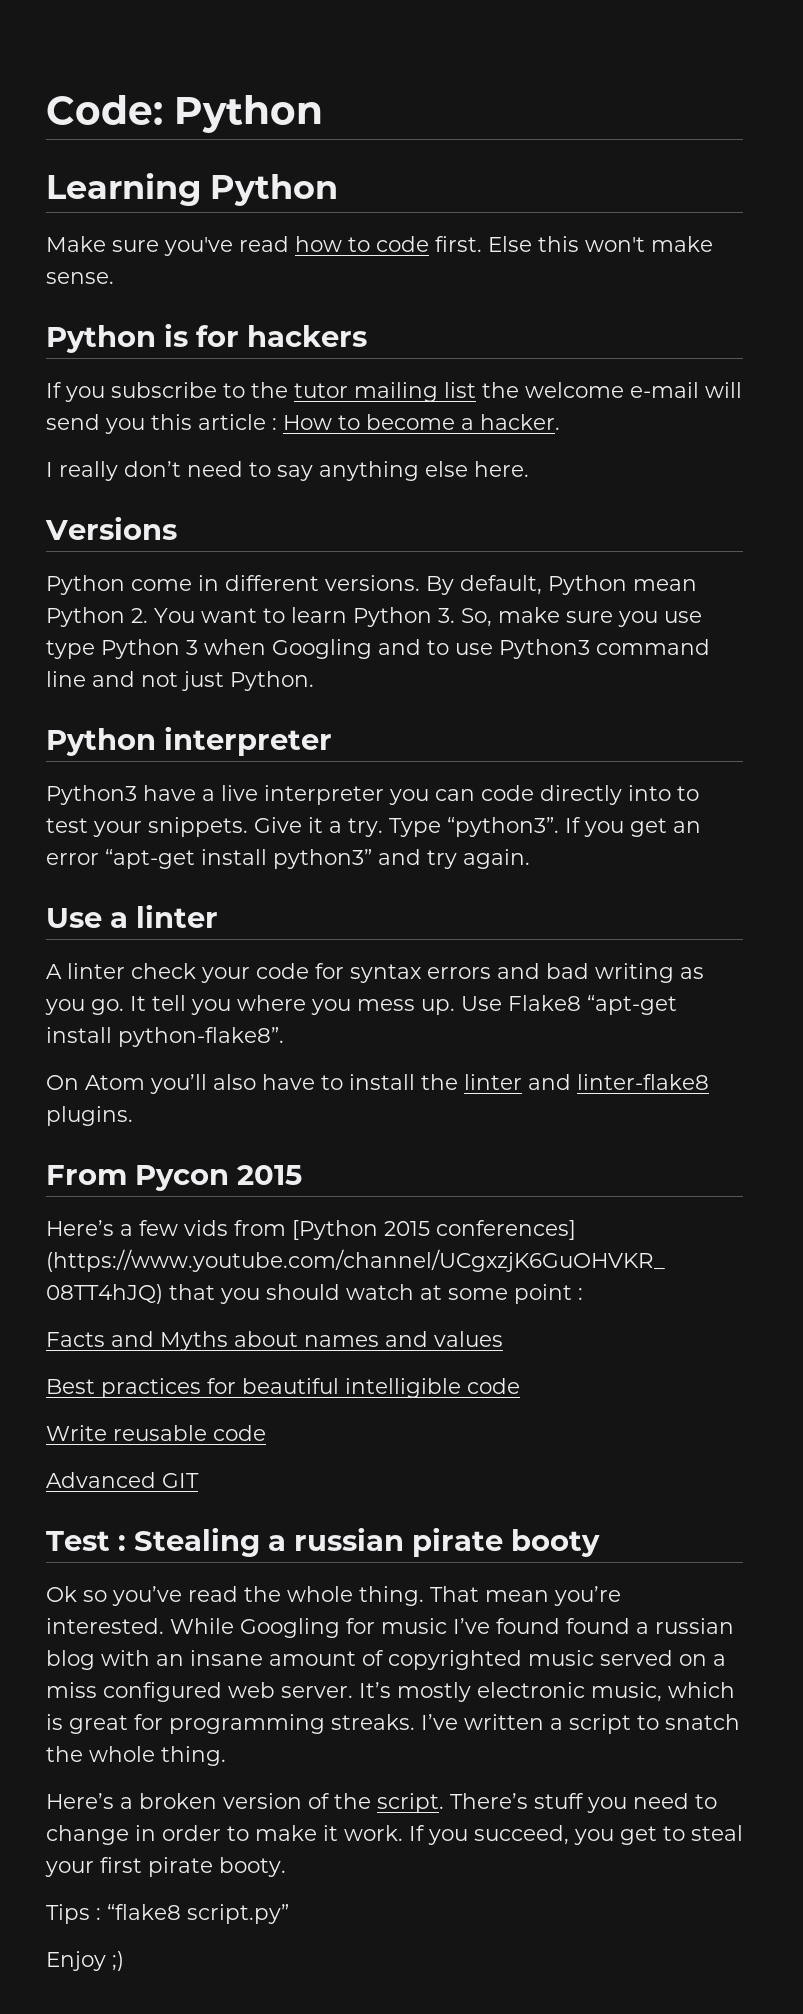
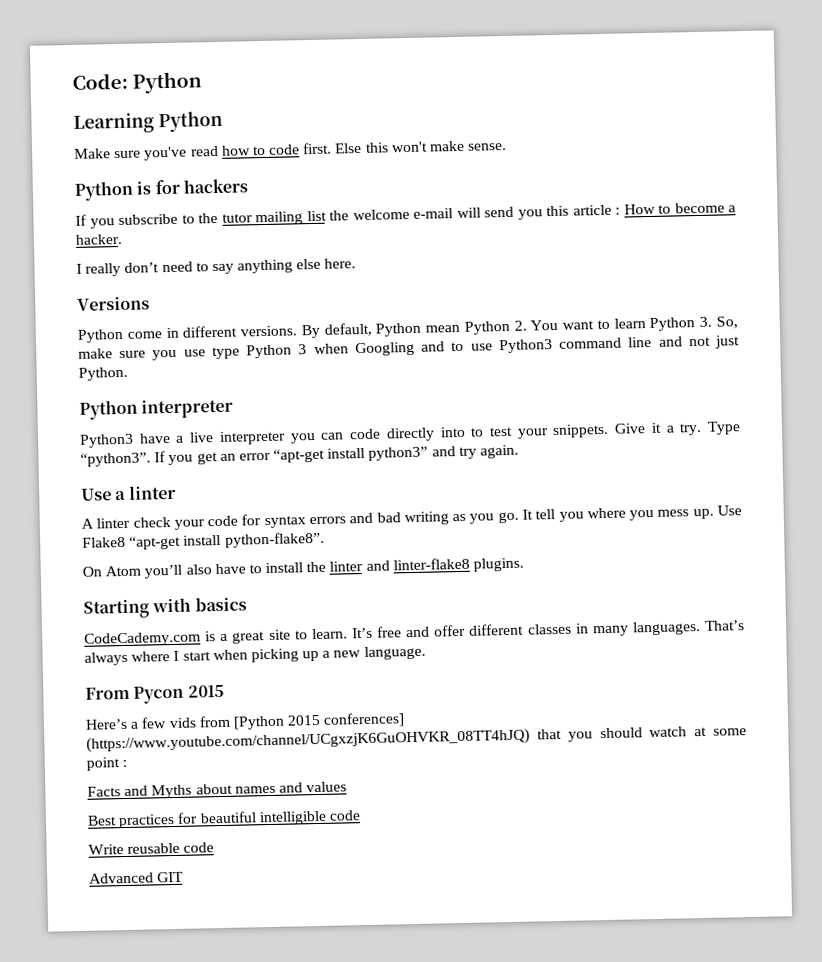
(133, 1116) none -> [83,596,247,619] [84,620,745,647] [84,645,426,666] // Starting with basics // CodeCademy.com is a great site to learn. It’s free and offer different classes in many languages. That’s always where I start when picking up a new language.
[46,1527,600,1557] [46,1586,621,1606] [46,1618,734,1638] [46,1650,726,1670] [46,1682,735,1702] [46,1714,740,1734] [46,1746,226,1766] [46,1793,717,1813] [46,1825,743,1845] [45,1857,286,1877] [46,1904,289,1924] [46,1951,124,1971] // Test : Stealing a russian pirate booty // Ok so you’ve read the whole thing. That mean you’re interested. While Googling for music I’ve found found a russian blog with an insane amount of copyrighted music served on a miss configured web server. It’s mostly electronic music, which is great for programming streaks. I’ve written a script to snatch the whole thing. // Here’s a broken version of the script. There’s stuff you need to change in order to make it work. If you succeed, you get to steal your first pirate booty. // Tips : “flake8 script.py” // Enjoy ;) -> (185, 877) none

